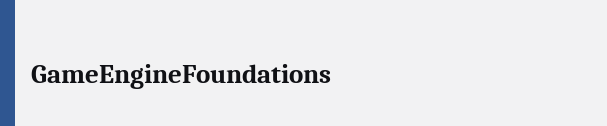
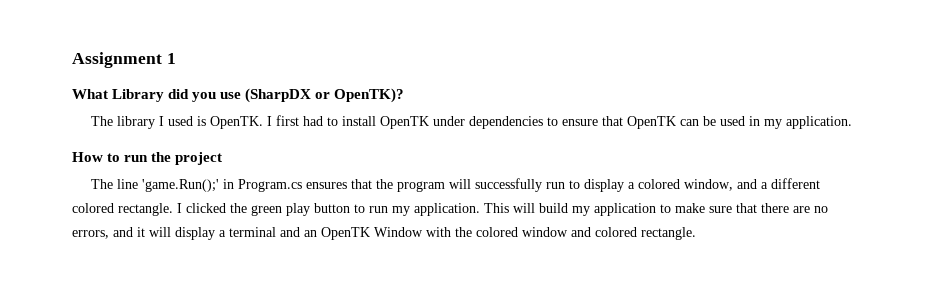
[31,64,331,89] GameEngineFoundations -> [72,52,176,68] [72,88,405,103] [91,115,853,129] [72,152,223,165] [91,178,821,192] [72,203,828,216] [72,227,696,240] Assignment 1 // What Library did you use (SharpDX or OpenTK)? // The library I used is OpenTK. I first had to install OpenTK under dependencies to ensure that OpenTK can be used in my application. // How to run the project // The line 'game.Run();' in Program.cs ensures that the program will successfully run to display a colored window, and a different colored rectangle. I clicked the green play button to run my application. This will build my application to make sure that there are no errors, and it will display a terminal and an OpenTK Window with the colored window and colored rectangle.

